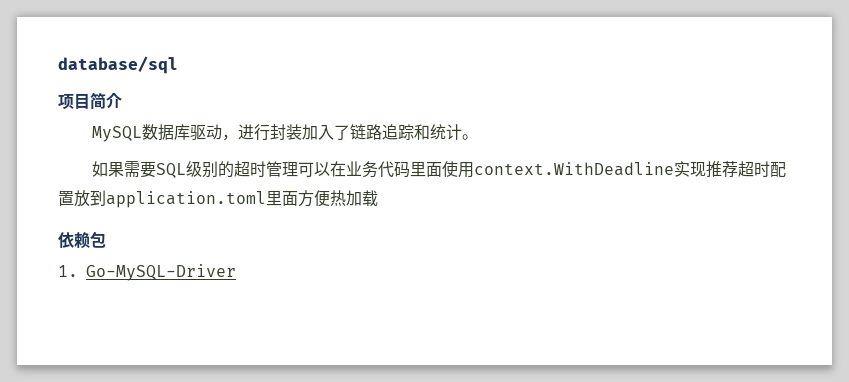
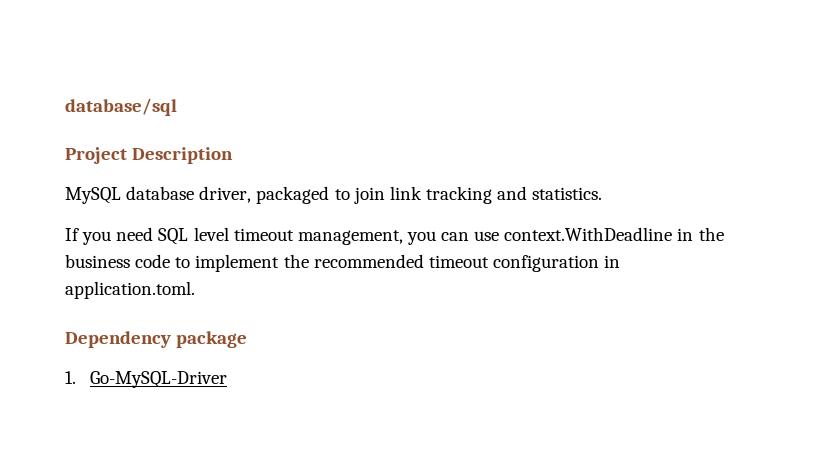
[58,92,122,110] 项目简介 -> [65,147,234,164] Project Description
[142,124,479,141] [92,161,787,178] [58,190,378,208] [58,231,106,249] 数据库驱动，进行封装加入了链路追踪和统计。 // 如果需要SQL级别的超时管理可以在业务代码里面使用context.WithDeadline实现推荐超时配置放到application.toml里面方便热加载 // 依赖包 -> [126,186,603,204] [65,227,724,245] [65,254,621,272] [65,281,195,299] [65,331,248,348] database driver, packaged to join link tracking and statistics. // If you need SQL level timeout management, you can use context.WithDeadline in the business code to implement the recommended timeout configuration in application.toml. // Dependency package

